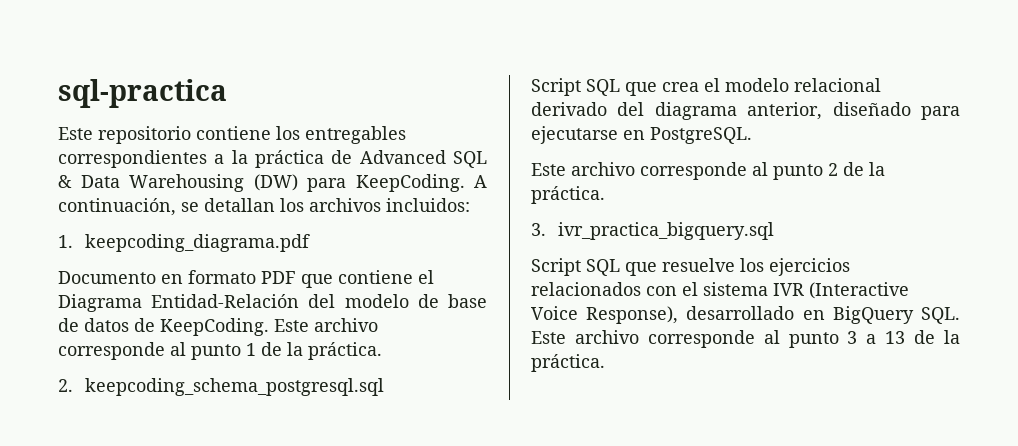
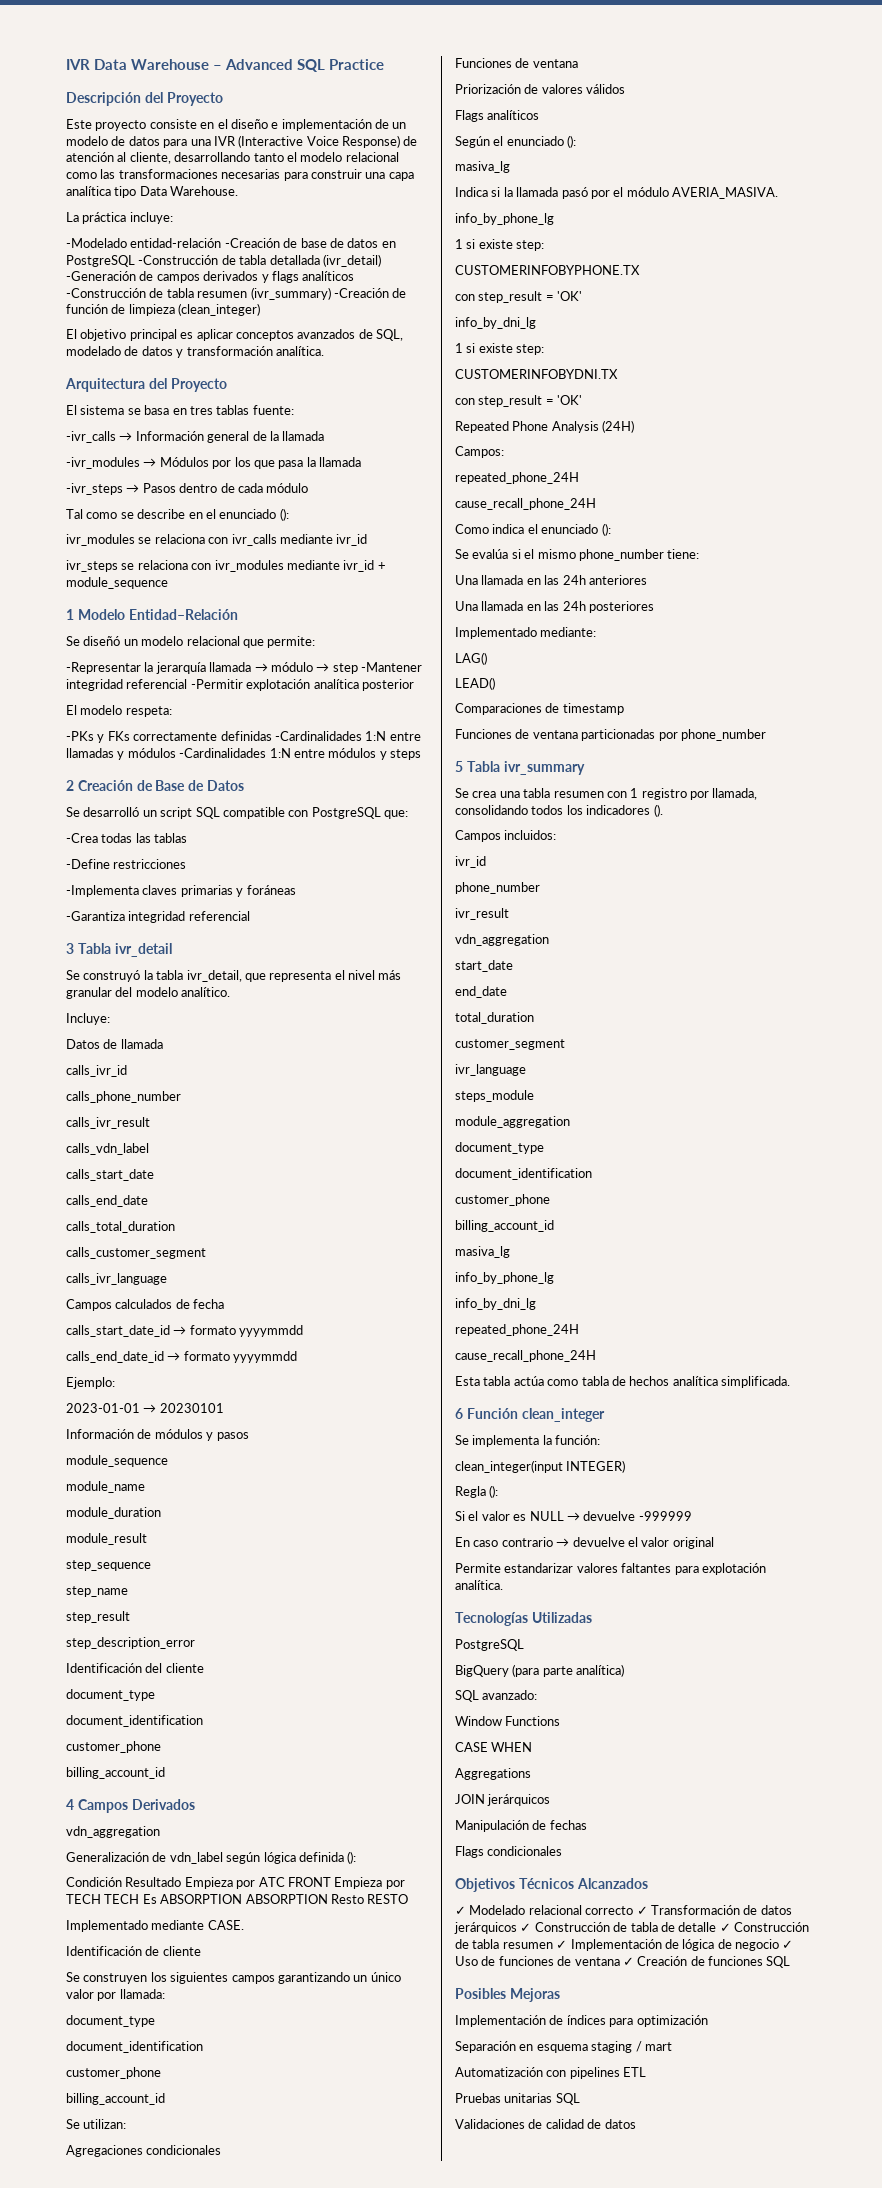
[58,79,227,108] [58,126,406,144] [58,150,487,168] [58,174,487,192] [58,198,470,216] [58,234,311,252] [58,270,434,288] [58,294,487,312] [58,318,378,336] [58,342,382,360] [58,378,385,396] [531,78,881,96] [531,102,960,120] [531,126,752,144] [531,162,885,180] [531,186,605,204] [531,222,775,240] [531,258,850,276] [531,282,909,299] [531,306,960,324] [531,330,961,348] [531,354,605,372] sql-practica // Este repositorio contiene los entregables correspondientes a la práctica de Advanced SQL & Data Warehousing (DW) para KeepCoding. A continuación, se detallan los archivos incluidos: // 1. keepcoding_diagrama.pdf // Documento en formato PDF que contiene el Diagrama Entidad-Relación del modelo de base de datos de KeepCoding. Este archivo corresponde al punto 1 de la práctica. // 2. keepcoding_schema_postgresql.sql // Script SQL que crea el modelo relacional derivado del diagrama anterior, diseñado para ejecutarse en PostgreSQL. // Este archivo corresponde al punto 2 de la práctica. // 3. ivr_practica_bigquery.sql // Script SQL que resuelve los ejercicios relacionados con el sistema IVR (Interactive Voice Response), desarrollado en BigQuery SQL. Este archivo corresponde al punto 3 a 13 de la práctica. -> [66,59,384,72] [66,92,223,106] [66,119,407,131] [66,135,418,148] [66,152,399,164] [66,169,414,181] [66,186,239,198] [66,212,173,224] [66,238,396,248] [66,254,381,267] [66,271,355,283] [66,287,407,300] [66,303,261,316] [66,329,403,341] [66,346,324,358] [65,378,227,392] [66,405,294,415] [66,431,325,443] [66,457,361,469] [66,483,309,495] [66,508,289,521] [66,534,368,546] [66,560,386,572] [66,577,168,589] [66,609,238,620] [66,636,316,648] [66,662,422,674] [66,679,414,691] [66,705,172,717] [66,731,421,743] [66,748,421,760] [66,780,244,791] [66,807,408,819] [66,833,188,843] [66,859,187,869] [66,885,296,897] [66,911,250,923] [66,943,172,957] [66,970,402,982] [66,987,231,999] [66,1013,110,1025] [66,1039,163,1049] [66,1065,127,1077] [66,1091,181,1103] [66,1117,150,1129] [66,1143,149,1155] [66,1169,154,1181] [66,1195,148,1207] [66,1221,175,1233] [66,1247,206,1259] [66,1273,167,1285] [66,1299,225,1311] [66,1325,304,1337] [66,1351,298,1363] [66,1377,115,1389] [66,1403,224,1413] [66,1429,249,1441] [66,1455,168,1467] [66,1481,145,1493] [66,1507,161,1519] [66,1533,147,1545] [66,1560,151,1571] [66,1586,128,1597] [66,1611,130,1623] [66,1637,195,1649] [66,1663,204,1673] [66,1689,155,1701] [66,1715,203,1727] [66,1741,161,1753] [66,1767,165,1779] [66,1799,195,1813] [66,1826,160,1838] [66,1851,357,1864] [66,1877,405,1889] [66,1894,409,1904] [66,1920,244,1932] [66,1946,201,1956] [66,1972,401,1984] [66,1989,165,2001] [66,2015,155,2027] [66,2041,203,2053] [66,2067,161,2079] [66,2093,165,2105] [66,2119,127,2129] [66,2145,222,2157] [455,58,578,68] [455,84,626,94] [455,110,540,122] [455,135,577,148] [455,161,510,173] [455,187,778,199] [455,213,554,225] [455,239,545,251] [455,265,640,275] [455,291,583,303] [455,317,536,329] [455,343,545,355] [455,369,618,379] [455,395,583,407] [455,420,635,433] [455,446,504,458] [455,472,579,484] [455,498,596,510] [455,523,611,536] [455,549,700,561] [455,575,647,585] [455,601,654,613] [455,627,597,639] [455,652,487,665] [455,677,495,690] [455,703,624,715] [455,729,766,741] [455,761,585,775] [455,788,758,800] [455,804,663,817] [455,830,557,842] [455,856,486,868] [455,882,540,894] [455,908,509,920] [455,934,549,946] [455,960,513,972] [455,986,507,998] [455,1012,534,1024] [455,1039,565,1050] [455,1064,526,1076] [455,1090,534,1102] [455,1116,570,1128] [455,1142,544,1154] [455,1168,592,1180] [455,1194,550,1206] [455,1220,554,1232] [455,1246,510,1258] [455,1272,554,1284] [455,1298,536,1310] [455,1324,579,1336] [455,1350,596,1362] [455,1376,790,1388] [455,1408,605,1422] [455,1435,601,1447] [455,1460,626,1473] [455,1485,499,1498] [455,1511,692,1521] [455,1537,714,1549] [455,1563,766,1575] [455,1580,503,1590] [455,1612,592,1626] [455,1639,524,1651] [455,1664,625,1677] [455,1690,538,1702] [455,1716,561,1726] [455,1742,533,1752] [455,1768,531,1780] [455,1794,551,1806] [455,1820,587,1832] [455,1846,563,1858] [455,1878,648,1892] [455,1905,792,1915] [454,1922,809,1934] [455,1939,794,1951] [455,1956,791,1968] [455,1988,560,2002] [455,2015,708,2027] [455,2041,672,2053] [455,2067,647,2079] [455,2093,580,2105] [455,2119,636,2129] IVR Data Warehouse – Advanced SQL Practice // Descripción del Proyecto // Este proyecto consiste en el diseño e implementación de un modelo de datos para una IVR (Interactive Voice Response) de atención al cliente, desarrollando tanto el modelo relacional como las transformaciones necesarias para construir una capa analítica tipo Data Warehouse. // La práctica incluye: // -Modelado entidad-relación -Creación de base de datos en PostgreSQL -Construcción de tabla detallada (ivr_detail) -Generación de campos derivados y flags analíticos -Construcción de tabla resumen (ivr_summary) -Creación de función de limpieza (clean_integer) // El objetivo principal es aplicar conceptos avanzados de SQL, modelado de datos y transformación analítica. // Arquitectura del Proyecto // El sistema se basa en tres tablas fuente: // -ivr_calls → Información general de la llamada // -ivr_modules → Módulos por los que pasa la llamada // -ivr_steps → Pasos dentro de cada módulo // Tal como se describe en el enunciado (): // ivr_modules se relaciona con ivr_calls mediante ivr_id // ivr_steps se relaciona con ivr_modules mediante ivr_id + module_sequence // 1 Modelo Entidad–Relación // Se diseñó un modelo relacional que permite: // -Representar la jerarquía llamada → módulo → step -Mantener integridad referencial -Permitir explotación analítica posterior // El modelo respeta: // -PKs y FKs correctamente definidas -Cardinalidades 1:N entre llamadas y módulos -Cardinalidades 1:N entre módulos y steps // 2 Creación de Base de Datos // Se desarrolló un script SQL compatible con PostgreSQL que: // -Crea todas las tablas // -Define restricciones // -Implementa claves primarias y foráneas // -Garantiza integridad referencial // 3 Tabla ivr_detail // Se construyó la tabla ivr_detail, que representa el nivel más granular del modelo analítico. // Incluye: // Datos de llamada // calls_ivr_id // calls_phone_number // calls_ivr_result // calls_vdn_label // calls_start_date // calls_end_date // calls_total_duration // calls_customer_segment // calls_ivr_language // Campos calculados de fecha // calls_start_date_id → formato yyyymmdd // calls_end_date_id → formato yyyymmdd // Ejemplo: // 2023-01-01 → 20230101 // Información de módulos y pasos // module_sequence // module_name // module_duration // module_result // step_sequence // step_name // step_result // step_description_error // Identificación del cliente // document_type // document_identification // customer_phone // billing_account_id // 4 Campos Derivados // vdn_aggregation // Generalización de vdn_label según lógica definida (): // Condición Resultado Empieza por ATC FRONT Empieza por TECH TECH Es ABSORPTION ABSORPTION Resto RESTO // Implementado mediante CASE. // Identificación de cliente // Se construyen los siguientes campos garantizando un único valor por llamada: // document_type // document_identification // customer_phone // billing_account_id // Se utilizan: // Agregaciones condicionales // Funciones de ventana // Priorización de valores válidos // Flags analíticos // Según el enunciado (): // masiva_lg // Indica si la llamada pasó por el módulo AVERIA_MASIVA. // info_by_phone_lg // 1 si existe step: // CUSTOMERINFOBYPHONE.TX // con step_result = 'OK' // info_by_dni_lg // 1 si existe step: // CUSTOMERINFOBYDNI.TX // con step_result = 'OK' // Repeated Phone Analysis (24H) // Campos: // repeated_phone_24H // cause_recall_phone_24H // Como indica el enunciado (): // Se evalúa si el mismo phone_number tiene: // Una llamada en las 24h anteriores // Una llamada en las 24h posteriores // Implementado mediante: // LAG() // LEAD() // Comparaciones de timestamp // Funciones de ventana particionadas por phone_number // 5 Tabla ivr_summary // Se crea una tabla resumen con 1 registro por llamada, consolidando todos los indicadores (). // Campos incluidos: // ivr_id // phone_number // ivr_result // vdn_aggregation // start_date // end_date // total_duration // customer_segment // ivr_language // steps_module // module_aggregation // document_type // document_identification // customer_phone // billing_account_id // masiva_lg // info_by_phone_lg // info_by_dni_lg // repeated_phone_24H // cause_recall_phone_24H // Esta tabla actúa como tabla de hechos analítica simplificada. // 6 Función clean_integer // Se implementa la función: // clean_integer(input INTEGER) // Regla (): // Si el valor es NULL → devuelve -999999 // En caso contrario → devuelve el valor original // Permite estandarizar valores faltantes para explotación analítica. // Tecnologías Utilizadas // PostgreSQL // BigQuery (para parte analítica) // SQL avanzado: // Window Functions // CASE WHEN // Aggregations // JOIN jerárquicos // Manipulación de fechas // Flags condicionales // Objetivos Técnicos Alcanzados // ✓ Modelado relacional correcto ✓ Transformación de datos jerárquicos ✓ Construcción de tabla de detalle ✓ Construcción de tabla resumen ✓ Implementación de lógica de negocio ✓ Uso de funciones de ventana ✓ Creación de funciones SQL // Posibles Mejoras // Implementación de índices para optimización // Separación en esquema staging / mart // Automatización con pipelines ETL // Pruebas unitarias SQL // Validaciones de calidad de datos

